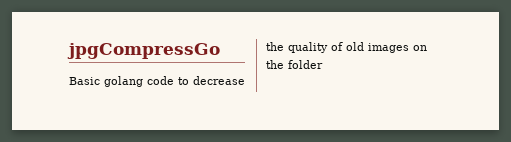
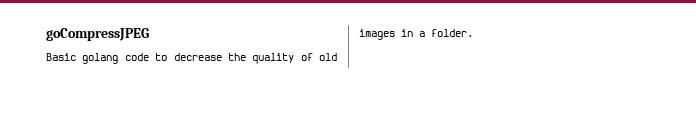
[67,43,220,59] jpgCompressGo -> [46,28,149,41] goCompressJPEG
[413,45,427,51] [266,60,323,69] on the folder -> [401,29,473,37] in a folder.

